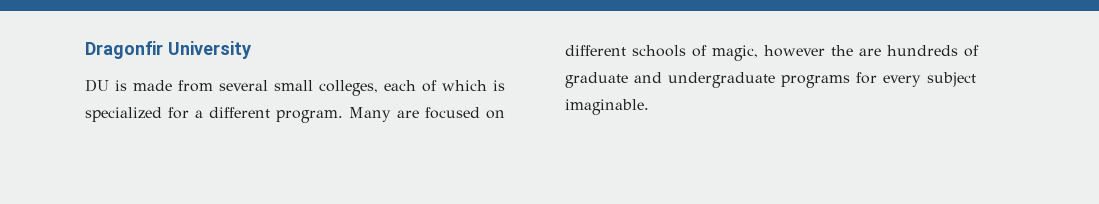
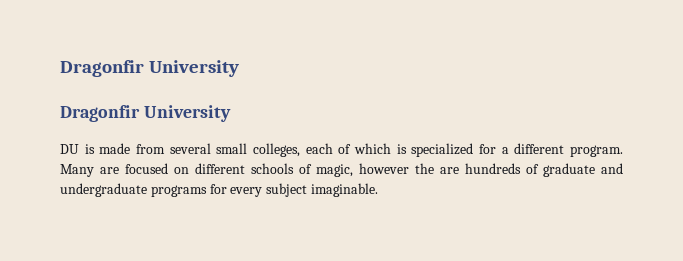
[85,41,251,59] Dragonfir University -> [60,60,240,77] [60,105,231,122] Dragonfir University // Dragonfir University

